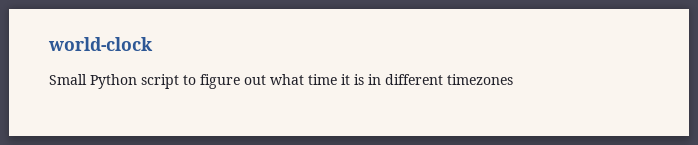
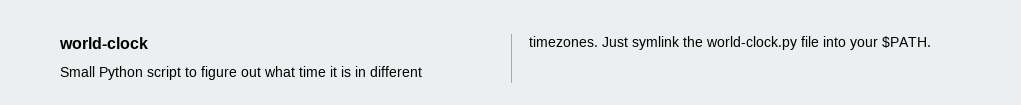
[447,74,513,85] timezones -> [529,36,931,50] timezones. Just symlink the world-clock.py file into your $PATH.

